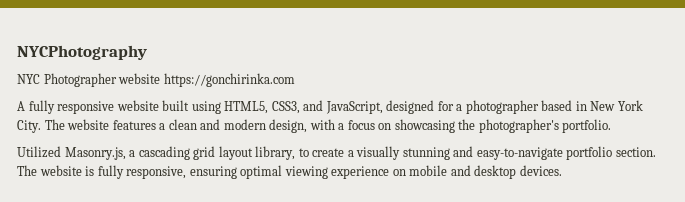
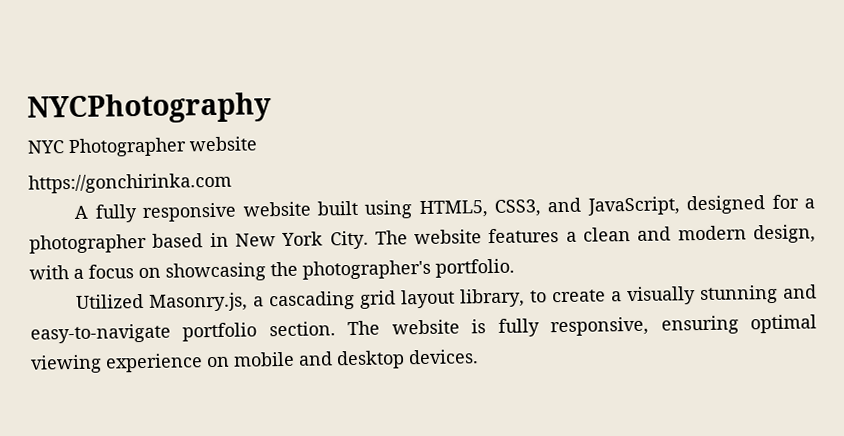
(161, 78) none -> (258, 144) //

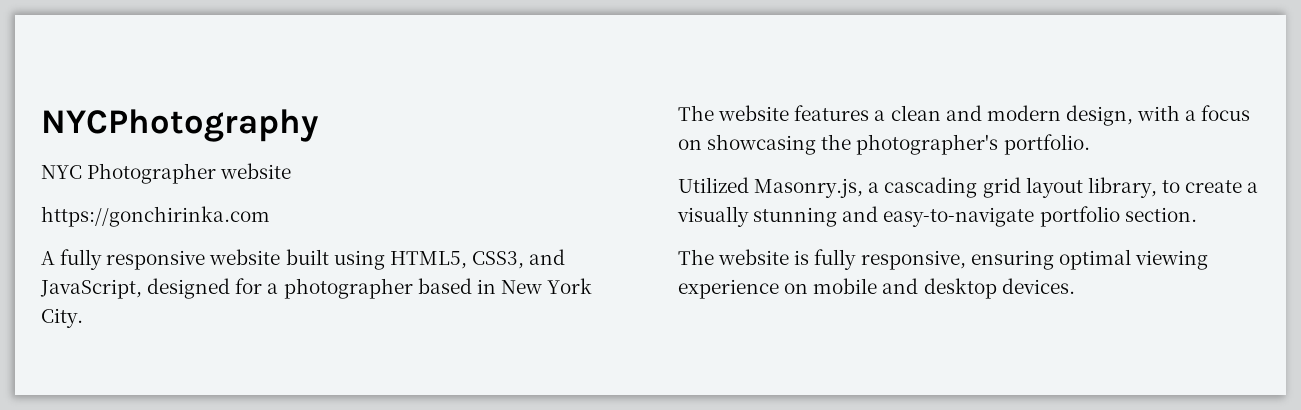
(369, 240) none -> (83, 318) //
(336, 329) none -> (1197, 214) //

